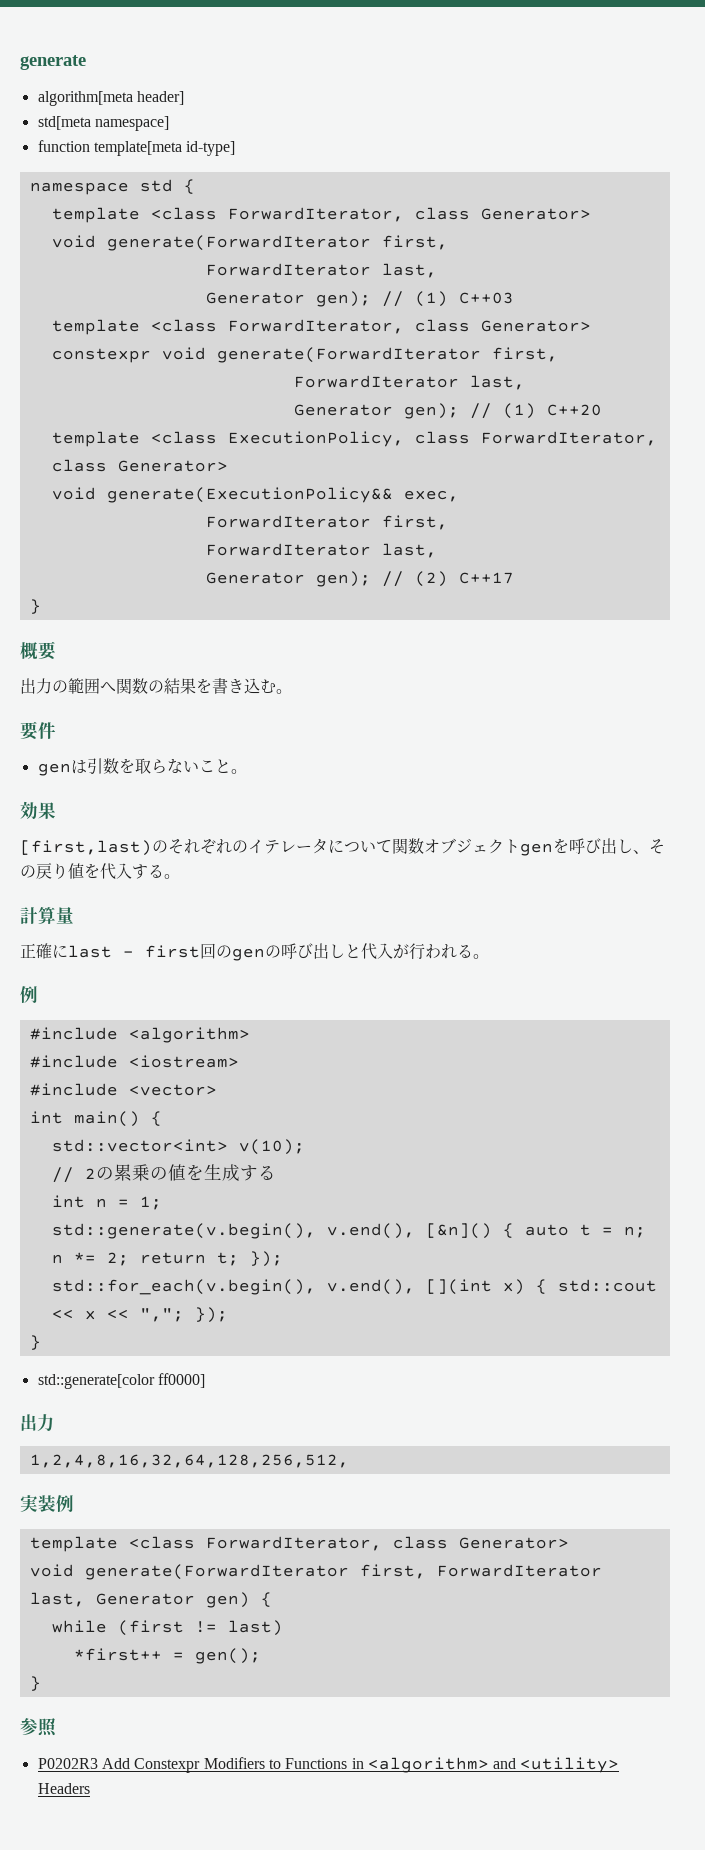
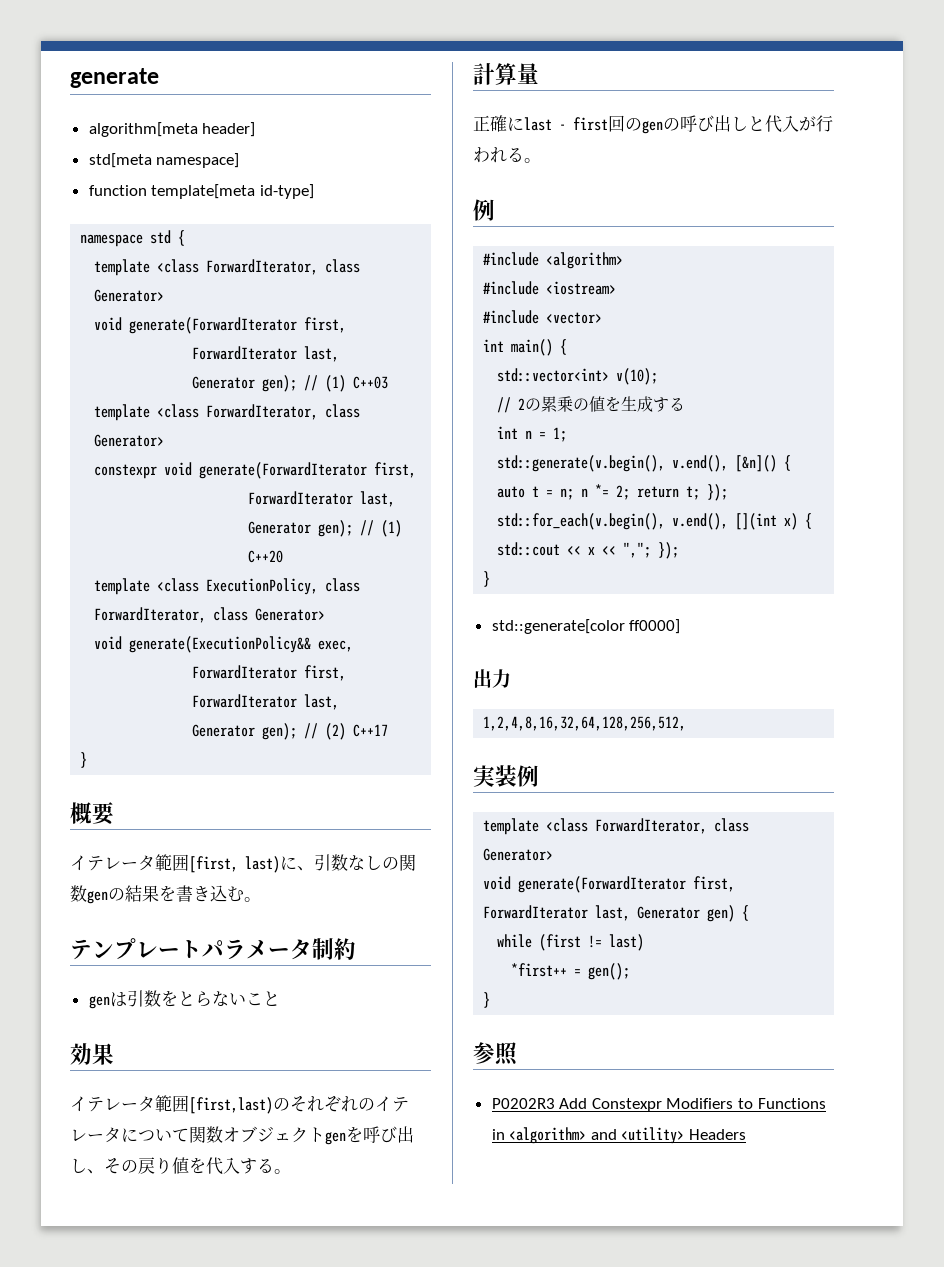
[20,678,148,694] 出力の範囲へ関数 -> [70,854,416,873] [70,885,108,904] イテレータ範囲[first, last)に、引数なしの関数gen
[20,721,56,740] 要件 -> [70,938,356,960] テンプレートパラメータ制約
[134,758,151,774] 取 -> [177,991,195,1006] と
[230,769,247,774] 。 -> (280, 998) none
(56, 810) none -> [70,1095,189,1112] イテレータ範囲

